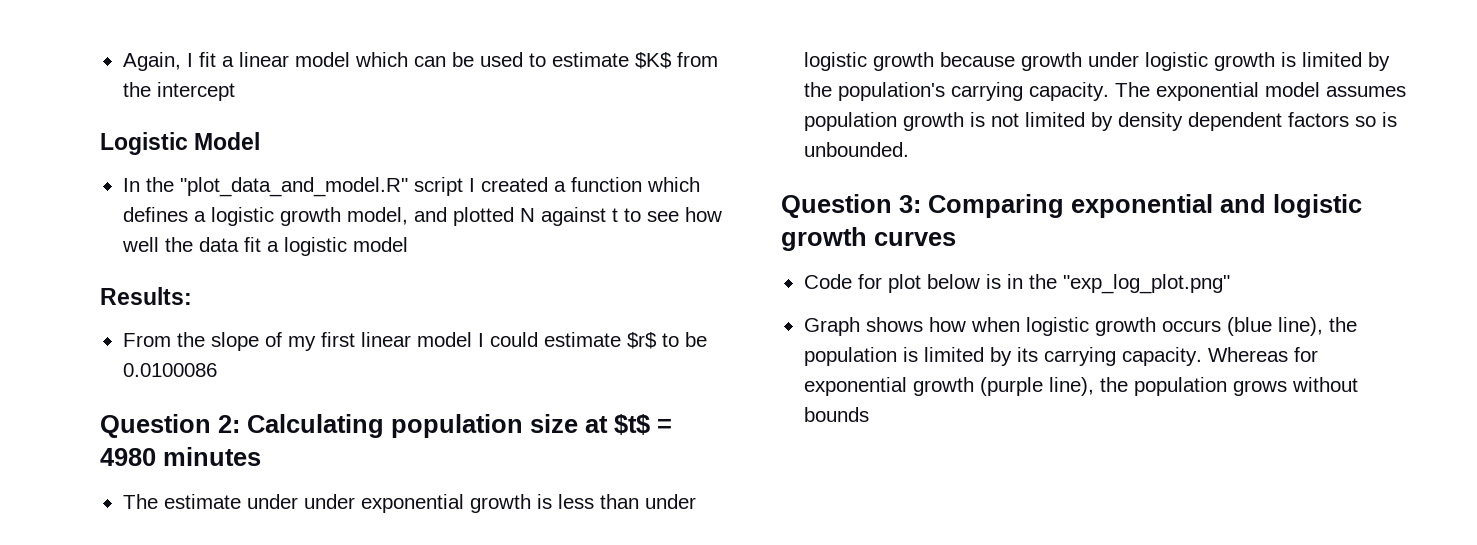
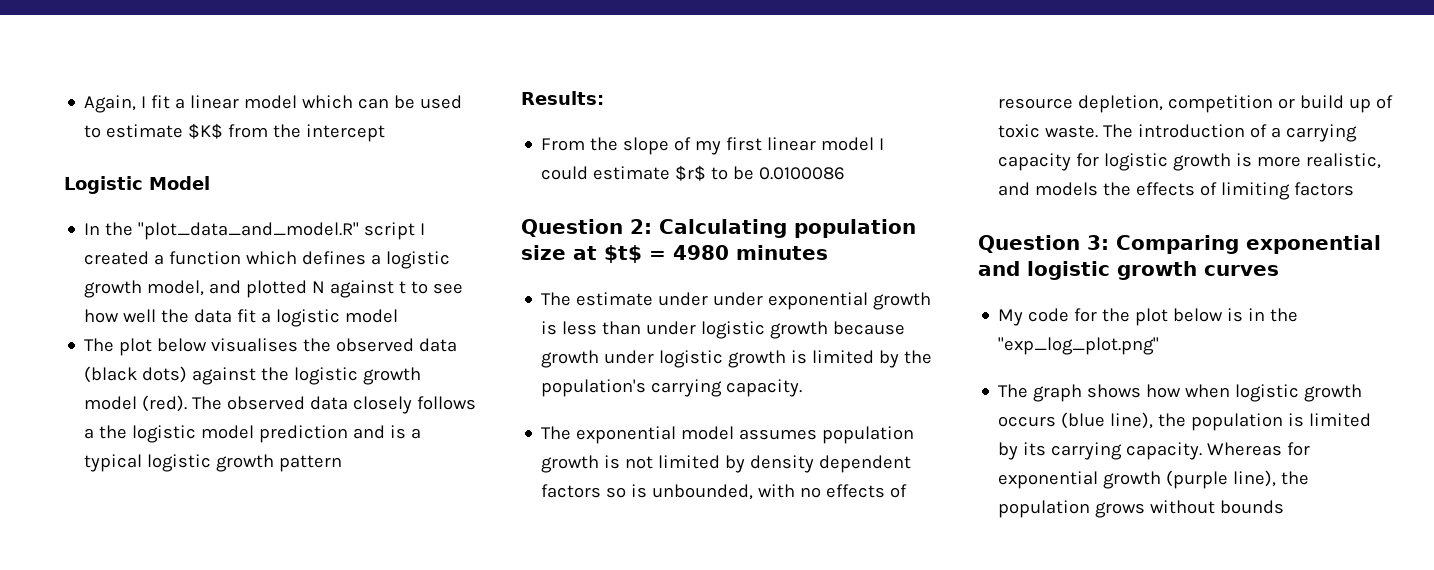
(408, 244) none -> [84,338,458,356] [84,366,422,385] [84,395,477,414] [84,425,422,443] [84,454,343,472] // The plot below visualises the observed data (black dots) against the logistic growth model (red). The observed data closely follows a the logistic model prediction and is a typical logistic growth pattern
(1109, 91) none -> (803, 388) //
[803,142,909,157] unbounded. -> [652,484,908,500] [998,95,1394,113] [998,124,1358,142] [998,153,1382,171] [998,182,1355,200] unbounded, with no effects of resource depletion, competition or build up of toxic waste. The introduction of a carrying capacity for logistic growth is more realistic, and models the effects of limiting factors
[803,274,882,289] Code for -> [998,308,1131,326] My code for the
[803,317,860,336] Graph -> [998,384,1083,402] The graph

